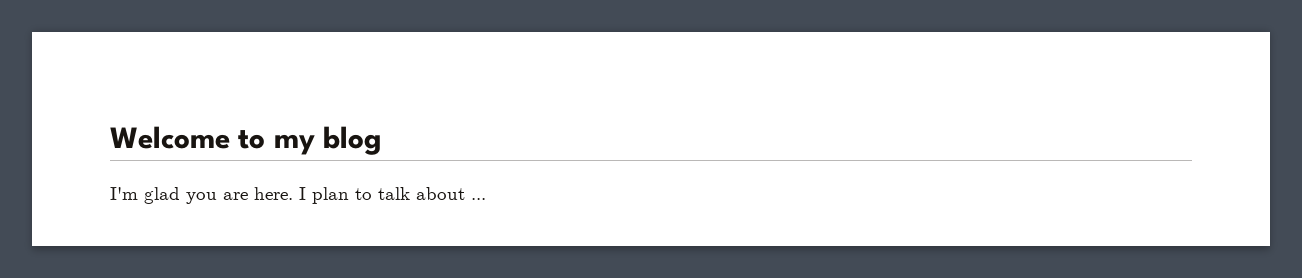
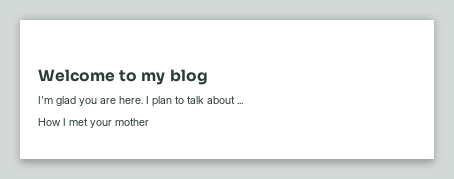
(486, 199) none -> [38,118,149,128] // How I met your mother

